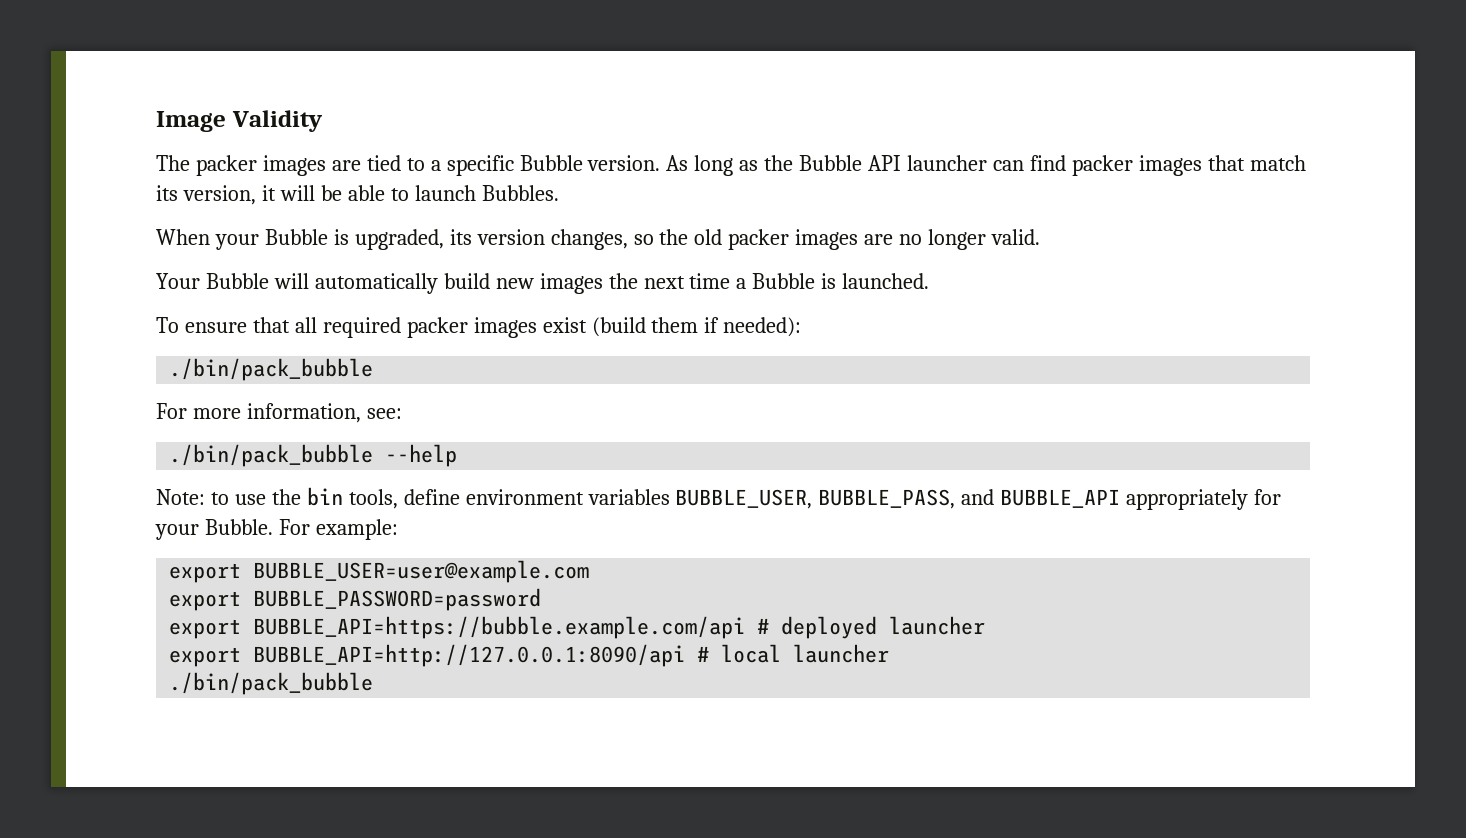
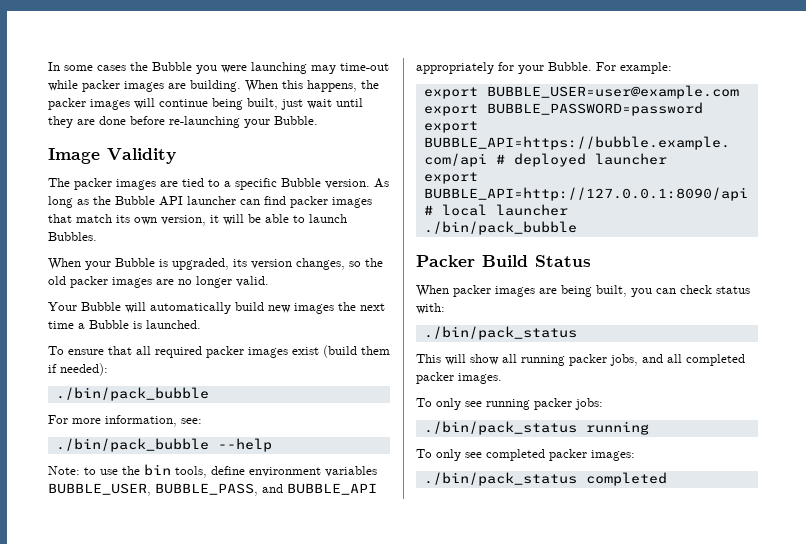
(156, 121) none -> [48,62,389,74] [48,80,379,92] [48,98,363,110] [48,116,318,128] In some cases the Bubble you were launching may time-out while packer images are building. When this happens, the packer images will continue being built, just wait until they are done before re-launching your Bubble. //
(178, 193) none -> [134,217,157,225] own
(374, 683) none -> [416,255,591,267] [416,285,750,297] [416,303,445,314] [423,326,577,340] [416,354,745,366] [416,372,502,384] [416,398,603,410] [423,421,649,435] [416,449,635,461] [423,472,667,486] // Packer Build Status // When packer images are being built, you can check status with: // ./bin/pack_status // This will show all running packer jobs, and all completed packer images. // To only see running packer jobs: // ./bin/pack_status running // To only see completed packer images: // ./bin/pack_status completed

